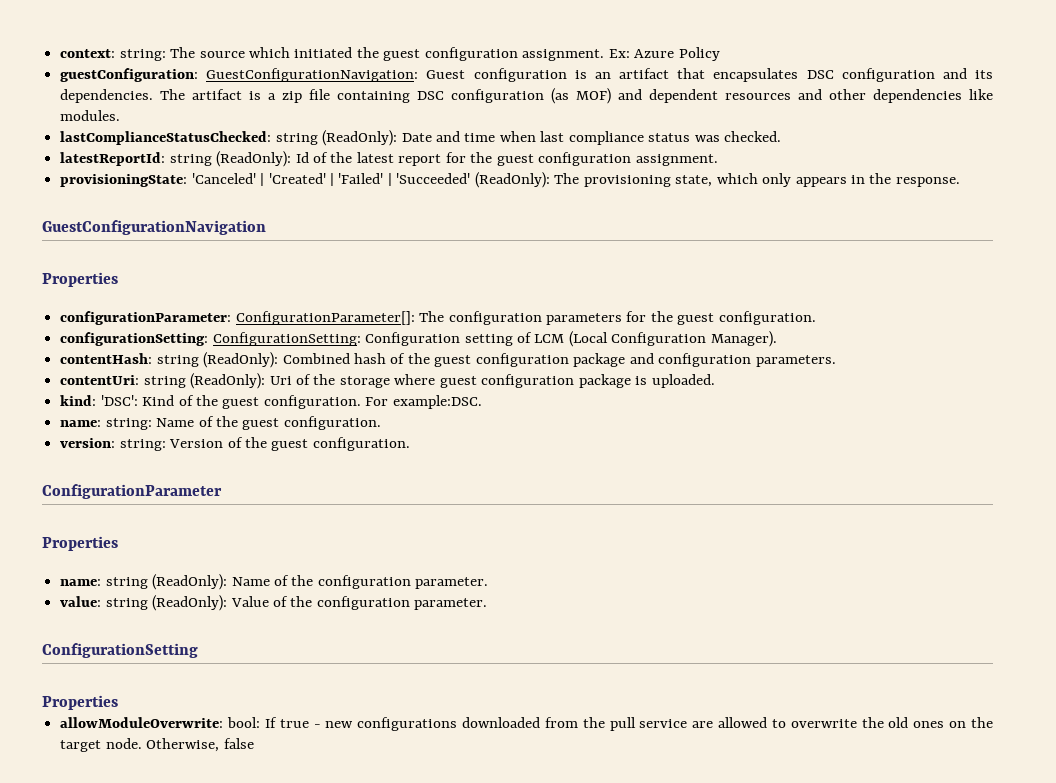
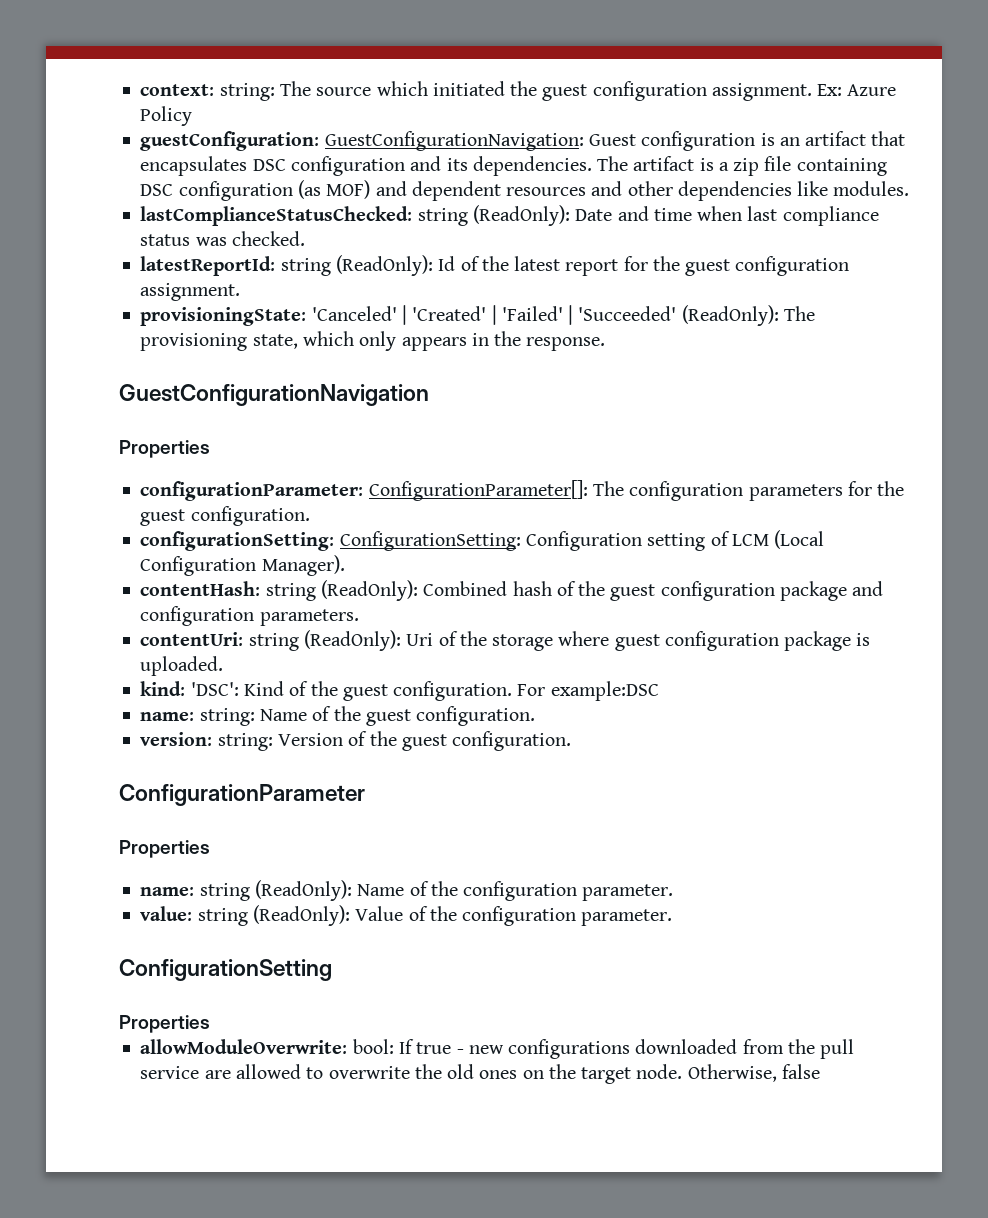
[392,395,482,409] example:DSC. -> [550,681,659,701] example:DSC

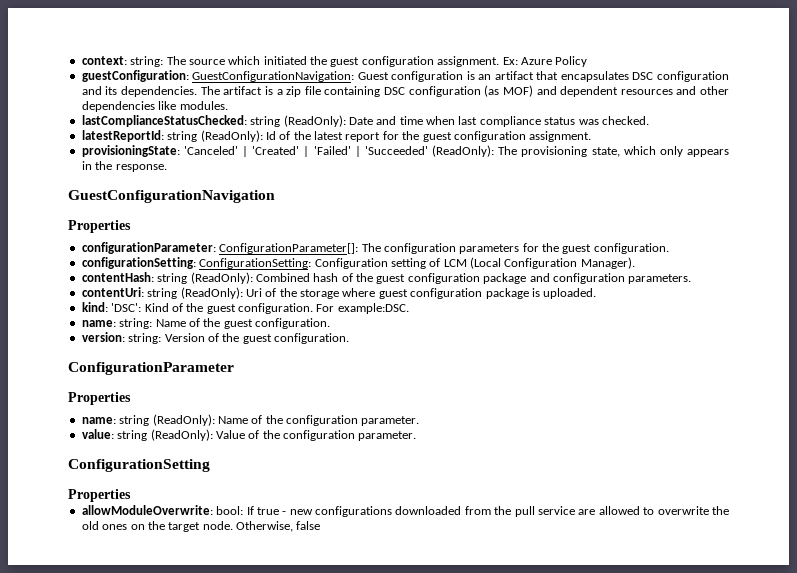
[550,681,659,701] example:DSC -> [337,303,409,314] example:DSC.

